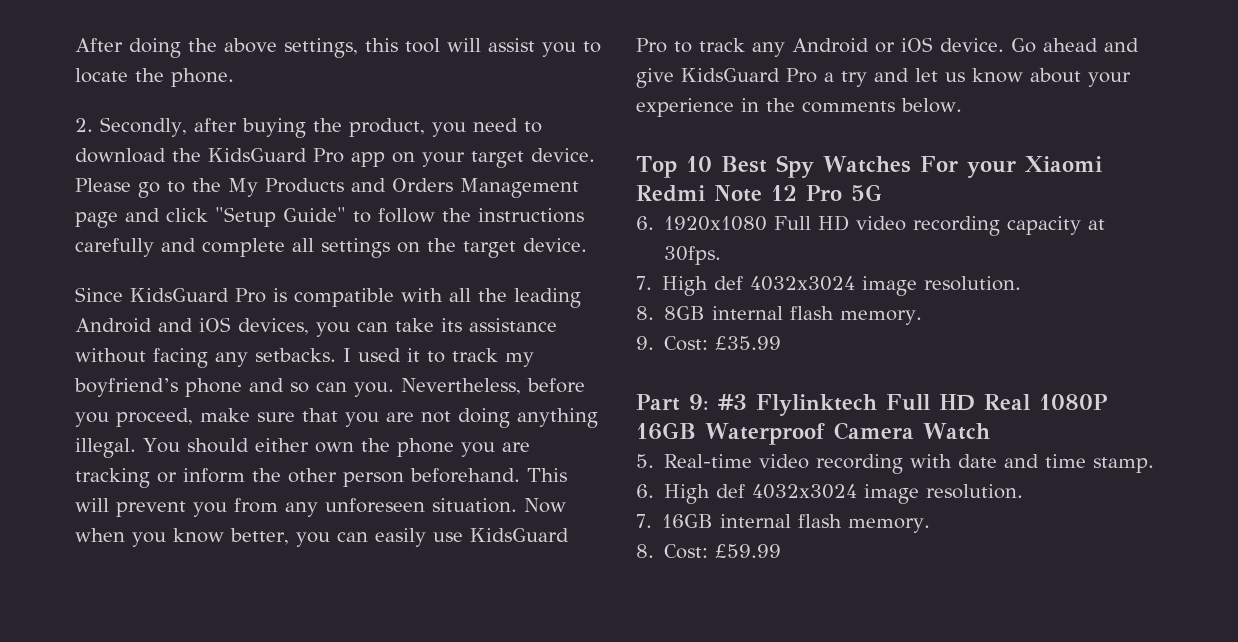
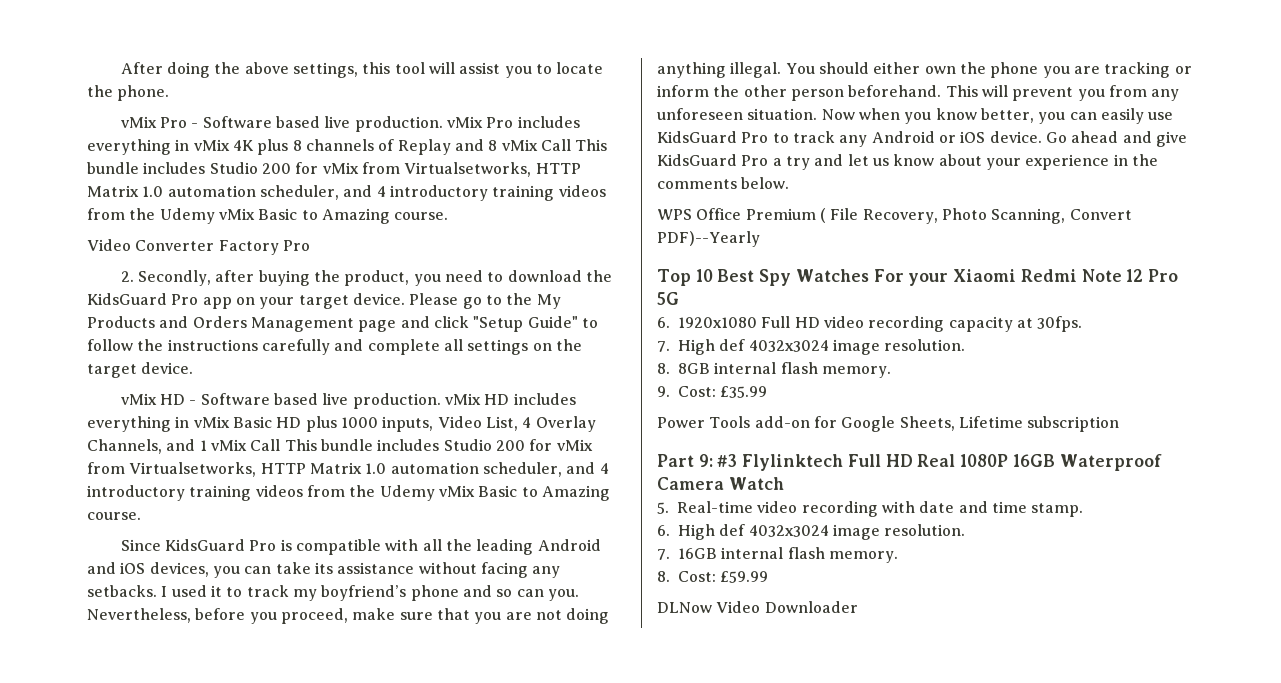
(234, 77) none -> [120,116,580,132] [87,139,608,155] [87,162,581,177] [87,185,606,201] [87,208,449,224] [87,239,310,255] // vMix Pro - Software based live production. vMix Pro includes everything in vMix 4K plus 8 channels of Replay and 8 vMix Call This bundle includes Studio 200 for vMix from Virtualsetworks, HTTP Matrix 1.0 automation scheduler, and 4 introductory training videos from the Udemy vMix Basic to Amazing course. // Video Converter Factory Pro
(587, 245) none -> [120,393,576,409] [87,416,596,432] [87,439,593,454] [87,462,609,477] [87,485,610,501] [87,512,141,520] // vMix HD - Software based live production. vMix HD includes everything in vMix Basic HD plus 1000 inputs, Video List, 4 Overlay Channels, and 1 vMix Call This bundle includes Studio 200 for vMix from Virtualsetworks, HTTP Matrix 1.0 automation scheduler, and 4 introductory training videos from the Udemy vMix Basic to Amazing course.
(962, 105) none -> [657,208,1132,224] [657,231,760,247] // WPS Office Premium ( File Recovery, Photo Scanning, Convert PDF)--Yearly
(782, 343) none -> [657,416,1120,432] // Power Tools add-on for Google Sheets, Lifetime subscription
(782, 551) none -> [657,601,858,613] // DLNow Video Downloader

